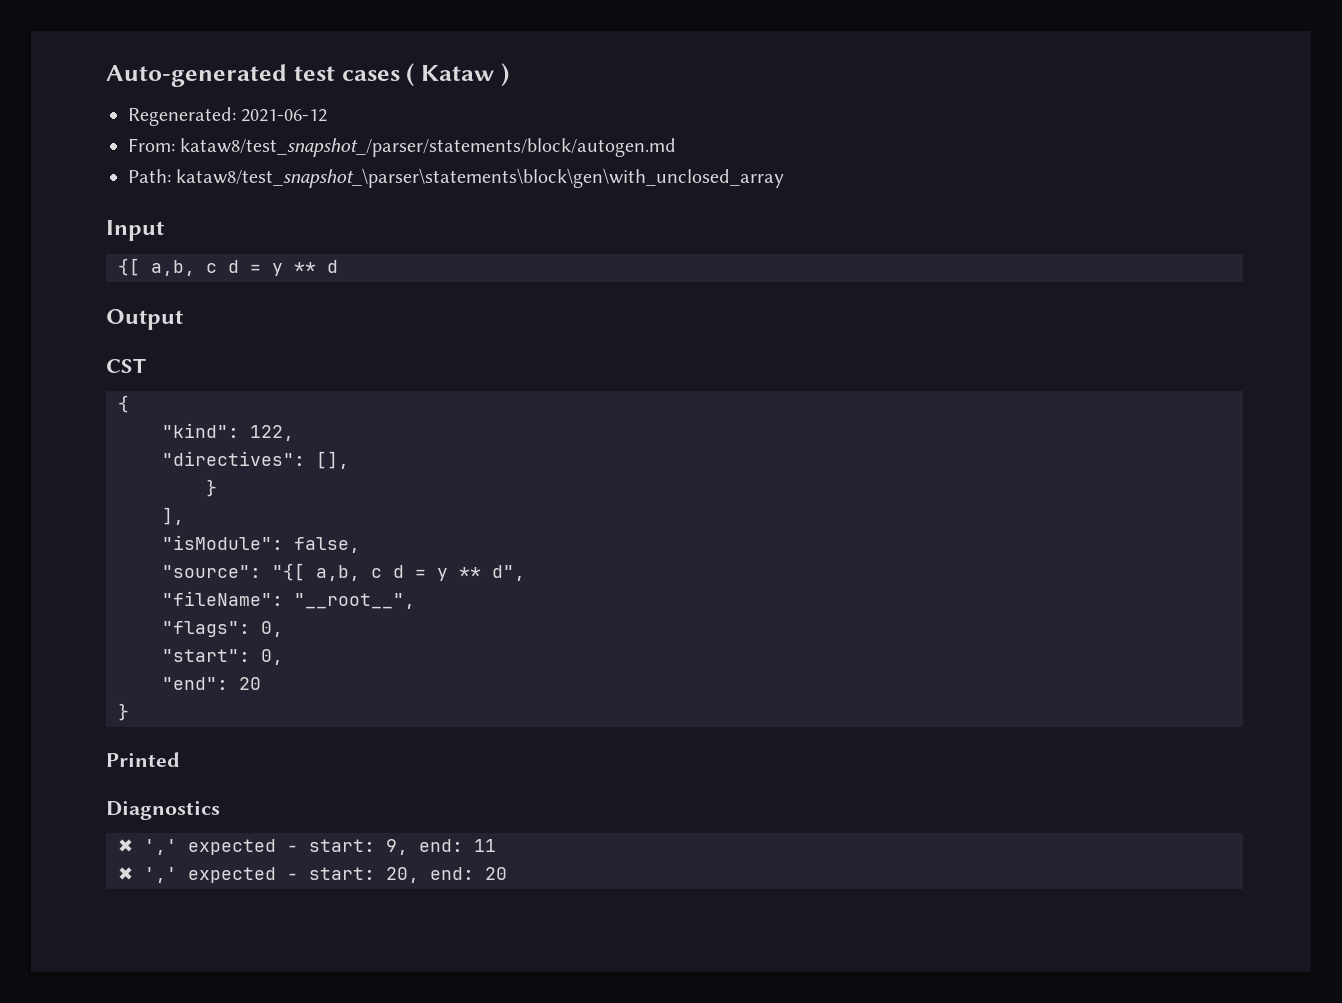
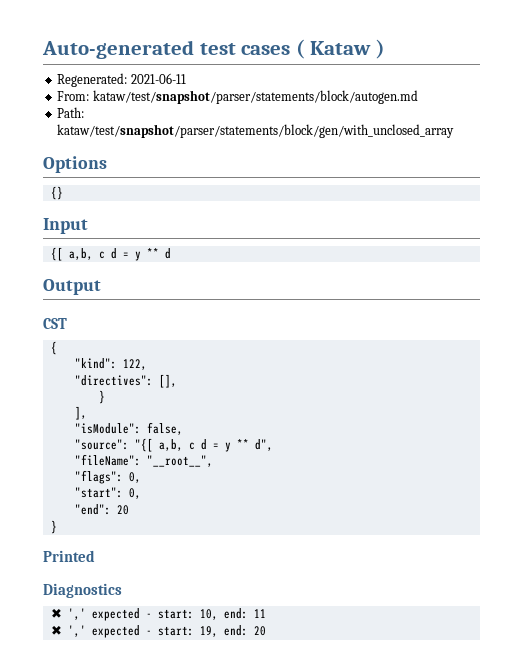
[241,109,328,122] 2021-06-12 -> [130,73,186,84] 2021-06-11
[180,138,677,157] kataw8/test_snapshot_/parser/statements/block/autogen.md -> [92,90,418,104] kataw/test/snapshot/parser/statements/block/autogen.md
[176,168,785,188] kataw8/test_snapshot_\parser\statements\block\gen\with_unclosed_array -> [57,124,455,138] [43,156,107,173] [50,186,63,200] kataw/test/snapshot/parser/statements/block/gen/with_unclosed_array // Options // {}
[386,839,408,855] 9, -> [199,609,218,620] 10,
[386,867,419,883] 20, -> [199,626,218,637] 19,

